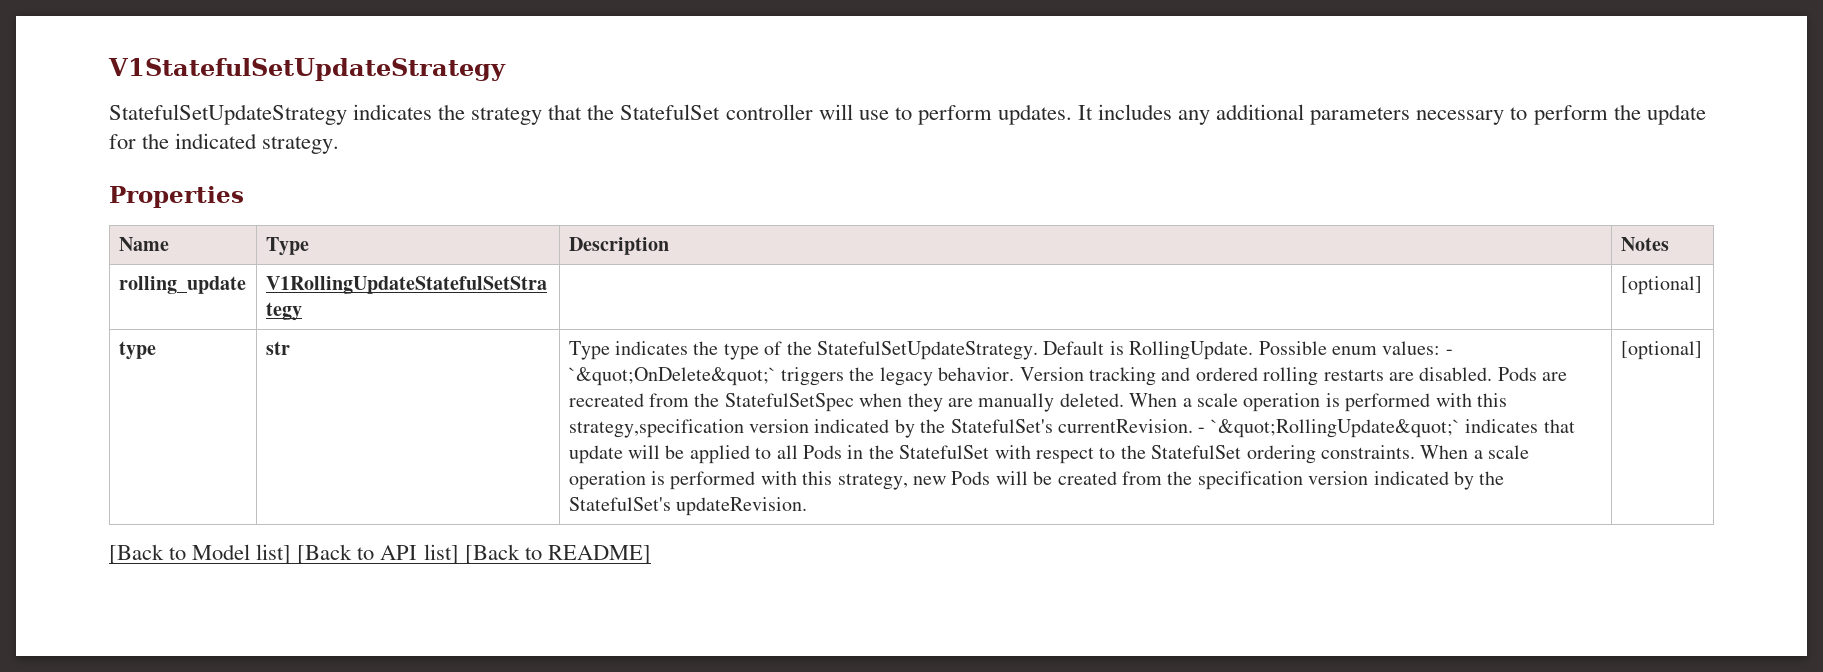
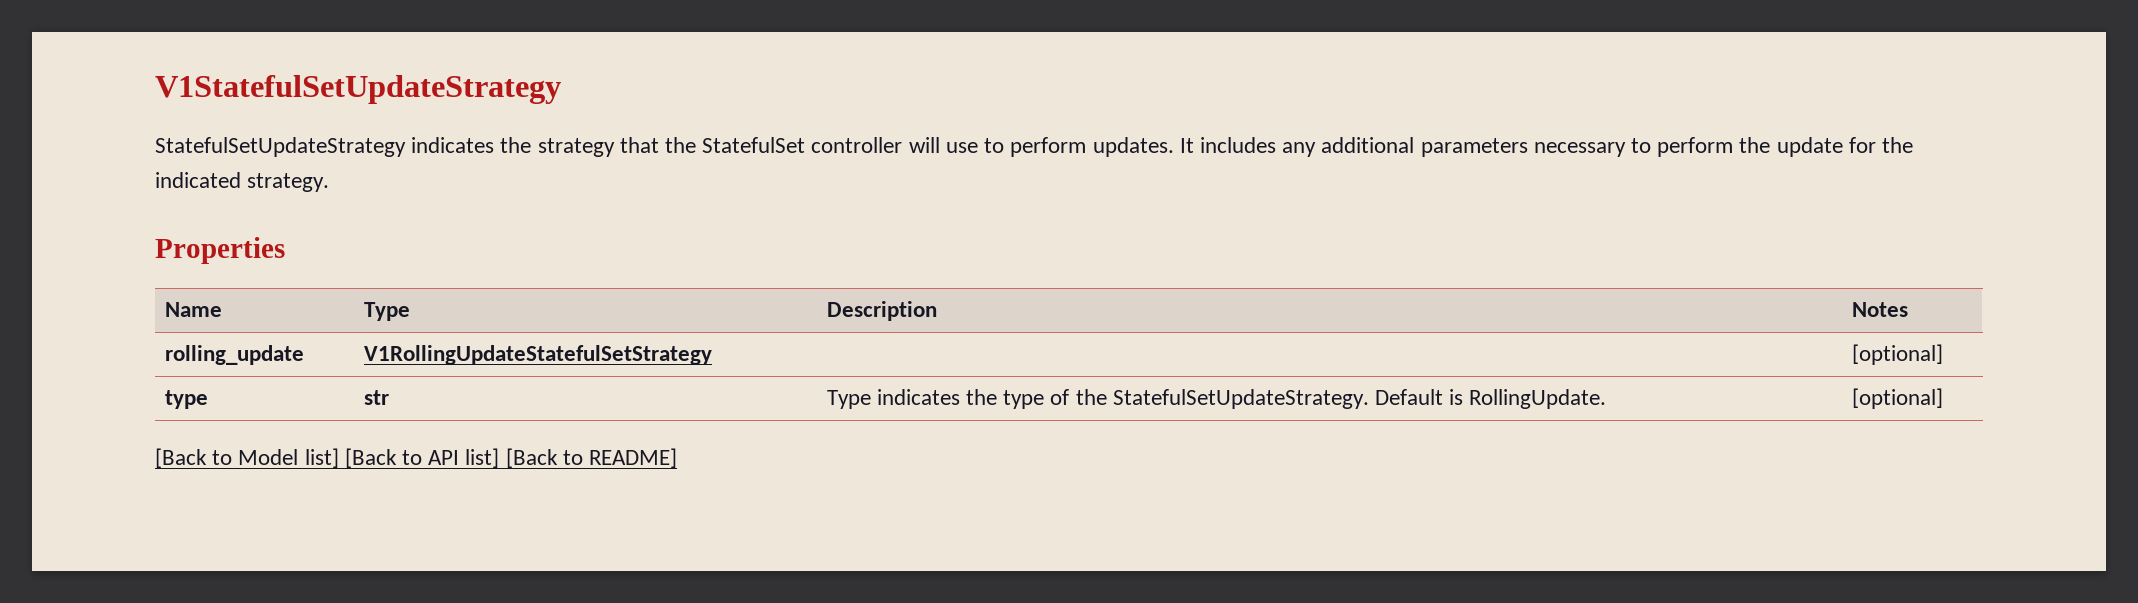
[1258,341,1453,355] [568,367,1568,386] [568,393,1507,412] [568,419,1575,438] [568,445,1530,464] [568,471,1505,490] [568,497,807,516] Possible enum values: - `&quot;OnDelete&quot;` triggers the legacy behavior. Version tracking and ordered rolling restarts are disabled. Pods are recreated from the StatefulSetSpec when they are manually deleted. When a scale operation is performed with this strategy,specification version indicated by the StatefulSet's currentRevision. - `&quot;RollingUpdate&quot;` indicates that update will be applied to all Pods in the StatefulSet with respect to the StatefulSet ordering constraints. When a scale operation is performed with this strategy, new Pods will be created from the specification version indicated by the StatefulSet's updateRevision. -> (1607, 399) none

